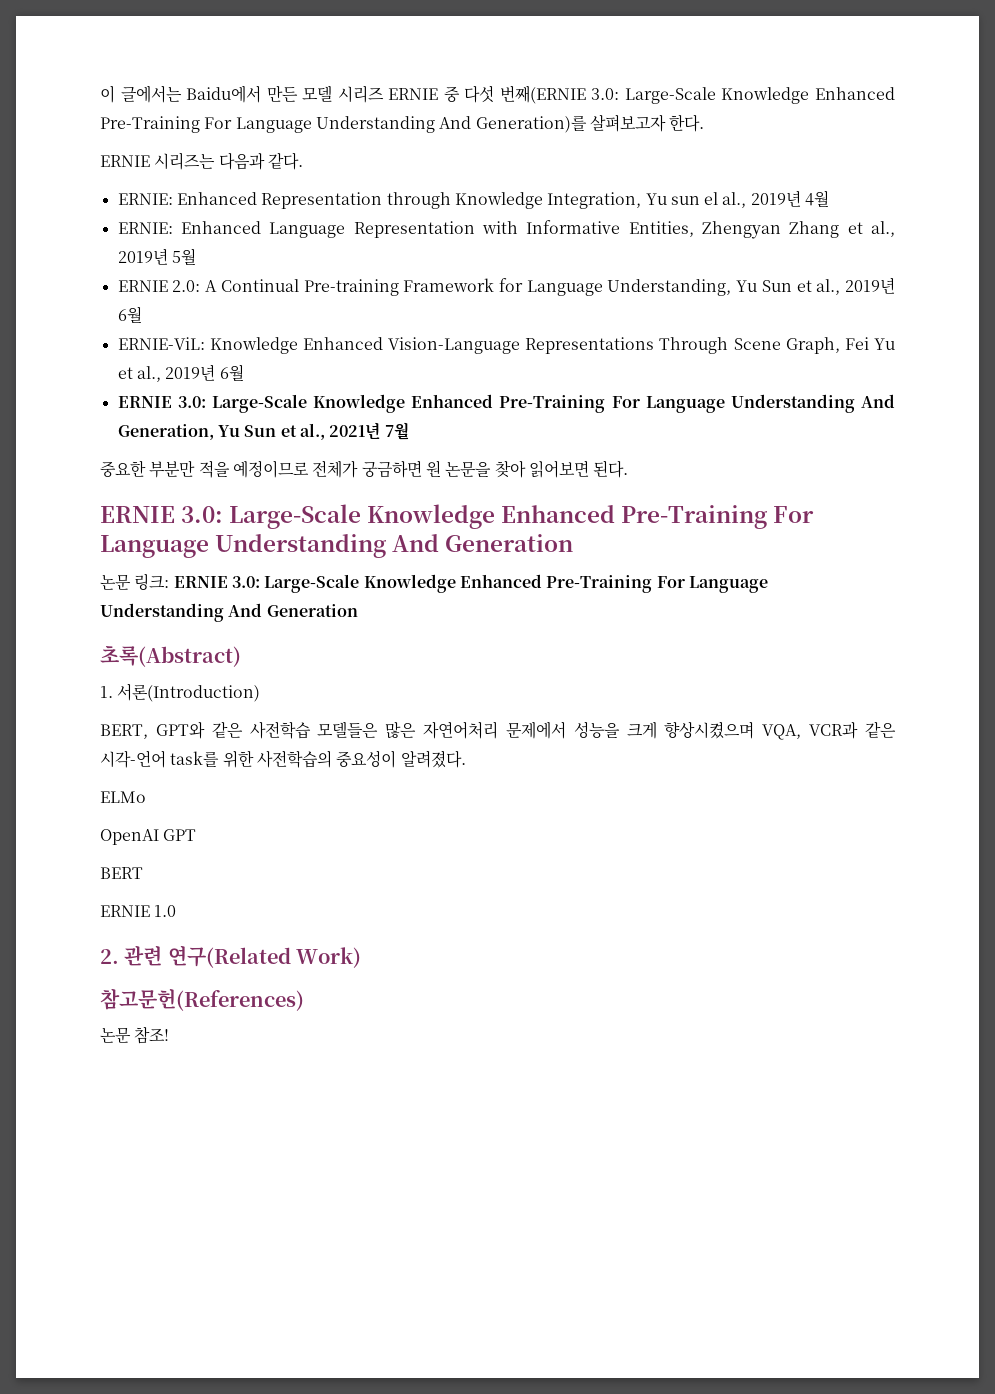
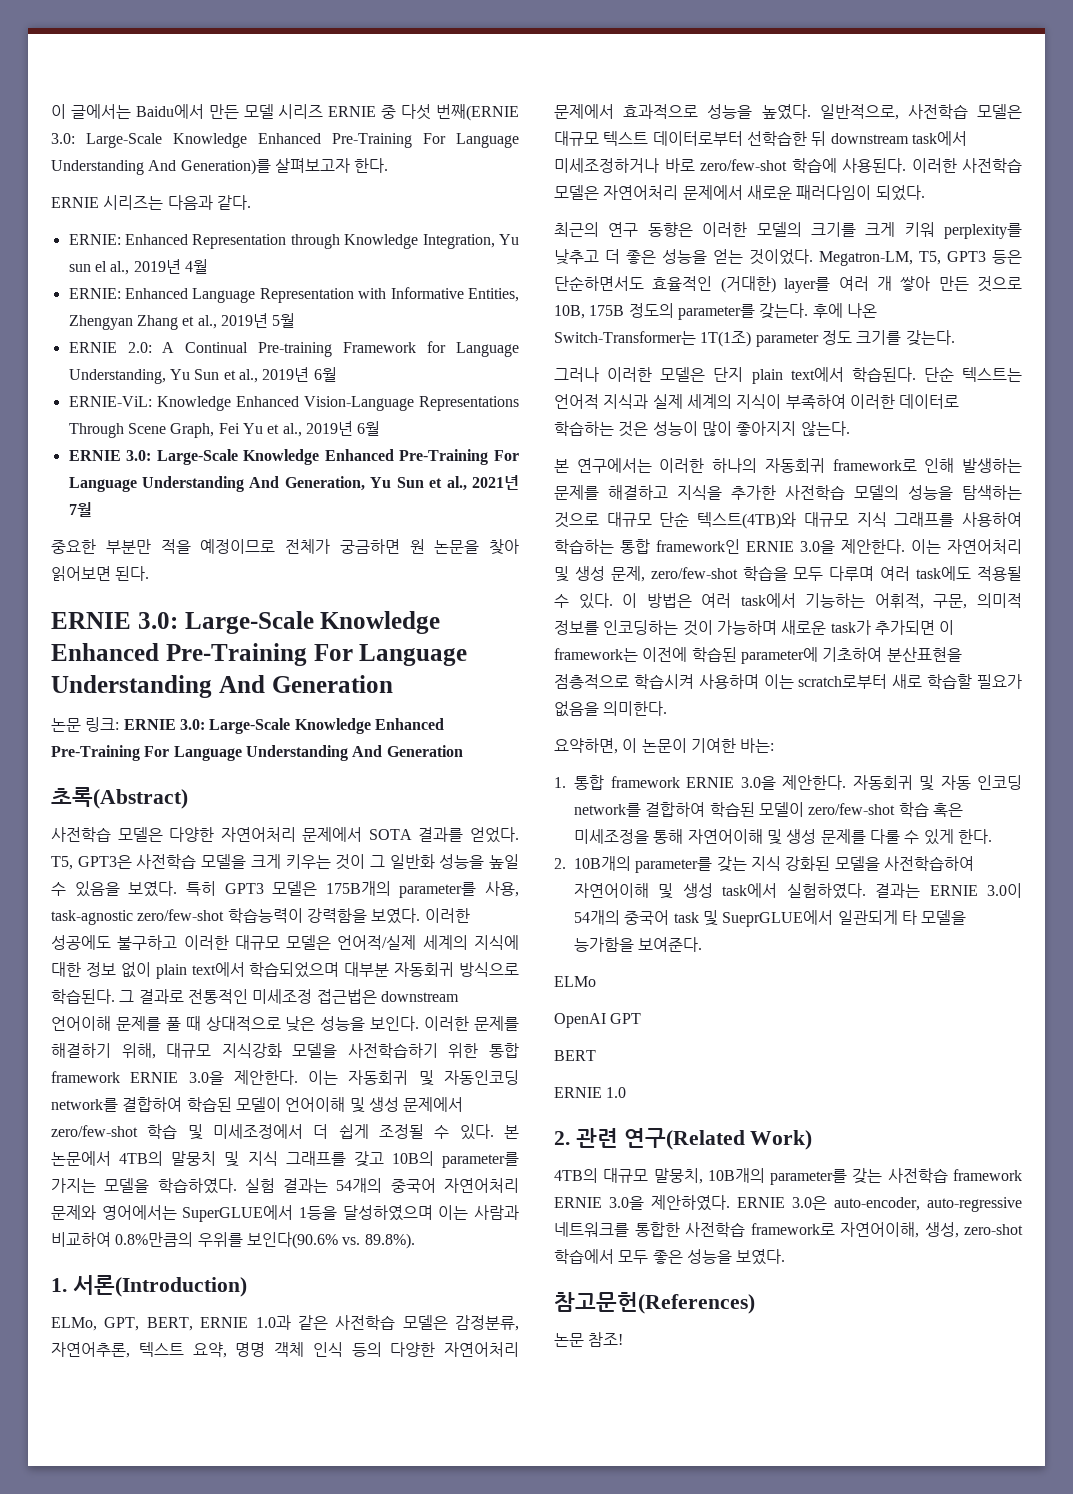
[100,683,261,702] [100,721,896,740] [100,750,466,768] 1. 서론(Introduction) // BERT, GPT와 같은 사전학습 모델들은 많은 자연어처리 문제에서 성능을 크게 향상시켰으며 VQA, VCR과 같은 시각-언어 task를 위한 사전학습의 중요성이 알려졌다. -> [51,827,519,843] [51,854,519,870] [51,881,519,898] [51,908,470,925] [51,935,519,950] [51,962,519,979] [51,989,459,1004] [51,1016,520,1032] [51,1043,519,1059] [51,1070,519,1086] [51,1097,464,1113] [51,1124,519,1140] [51,1151,519,1168] [51,1178,519,1194] [51,1205,519,1222] [51,1232,415,1249] [51,1275,247,1297] [51,1315,519,1331] [51,1342,519,1358] [554,104,1023,120] [554,131,967,146] [554,158,1022,173] [554,185,925,201] [554,222,1022,239] [554,249,1022,266] [554,276,1022,293] [554,303,877,320] [554,330,955,347] [554,367,1022,384] [554,394,960,409] [554,421,850,437] [554,458,1022,473] [554,485,1022,500] [554,512,1022,529] [554,539,1022,554] [554,566,1023,582] [554,593,1022,609] [554,620,955,636] [554,647,962,664] [554,674,1022,689] [554,701,668,717] [554,738,775,754] [554,775,1022,791] [574,802,963,817] [574,829,992,845] [554,856,974,873] [574,883,1022,899] [574,910,967,927] [574,937,703,952] 사전학습 모델은 다양한 자연어처리 문제에서 SOTA 결과를 얻었다. T5, GPT3은 사전학습 모델을 크게 키우는 것이 그 일반화 성능을 높일 수 있음을 보였다. 특히 GPT3 모델은 175B개의 parameter를 사용, task-agnostic zero/few-shot 학습능력이 강력함을 보였다. 이러한 성공에도 불구하고 이러한 대규모 모델은 언어적/실제 세계의 지식에 대한 정보 없이 plain text에서 학습되었으며 대부분 자동회귀 방식으로 학습된다. 그 결과로 전통적인 미세조정 접근법은 downstream 언어이해 문제를 풀 때 상대적으로 낮은 성능을 보인다. 이러한 문제를 해결하기 위해, 대규모 지식강화 모델을 사전학습하기 위한 통합 framework ERNIE 3.0을 제안한다. 이는 자동회귀 및 자동인코딩 network를 결합하여 학습된 모델이 언어이해 및 생성 문제에서 zero/few-shot 학습 및 미세조정에서 더 쉽게 조정될 수 있다. 본 논문에서 4TB의 말뭉치 및 지식 그래프를 갖고 10B의 parameter를 가지는 모델을 학습하였다. 실험 결과는 54개의 중국어 자연어처리 문제와 영어에서는 SuperGLUE에서 1등을 달성하였으며 이는 사람과 비교하여 0.8%만큼의 우위를 보인다(90.6% vs. 89.8%). // 1. 서론(Introduction) // ELMo, GPT, BERT, ERNIE 1.0과 같은 사전학습 모델은 감정분류, 자연어추론, 텍스트 요약, 명명 객체 인식 등의 다양한 자연어처리 문제에서 효과적으로 성능을 높였다. 일반적으로, 사전학습 모델은 대규모 텍스트 데이터로부터 선학습한 뒤 downstream task에서 미세조정하거나 바로 zero/few-shot 학습에 사용된다. 이러한 사전학습 모델은 자연어처리 문제에서 새로운 패러다임이 되었다. // 최근의 연구 동향은 이러한 모델의 크기를 크게 키워 perplexity를 낮추고 더 좋은 성능을 얻는 것이었다. Megatron-LM, T5, GPT3 등은 단순하면서도 효율적인 (거대한) layer를 여러 개 쌓아 만든 것으로 10B, 175B 정도의 parameter를 갖는다. 후에 나온 Switch-Transformer는 1T(1조) parameter 정도 크기를 갖는다. // 그러나 이러한 모델은 단지 plain text에서 학습된다. 단순 텍스트는 언어적 지식과 실제 세계의 지식이 부족하여 이러한 데이터로 학습하는 것은 성능이 많이 좋아지지 않는다. // 본 연구에서는 이러한 하나의 자동회귀 framework로 인해 발생하는 문제를 해결하고 지식을 추가한 사전학습 모델의 성능을 탐색하는 것으로 대규모 단순 텍스트(4TB)와 대규모 지식 그래프를 사용하여 학습하는 통합 framework인 ERNIE 3.0을 제안한다. 이는 자연어처리 및 생성 문제, zero/few-shot 학습을 모두 다루며 여러 task에도 적용될 수 있다. 이 방법은 여러 task에서 기능하는 어휘적, 구문, 의미적 정보를 인코딩하는 것이 가능하며 새로운 task가 추가되면 이 framework는 이전에 학습된 parameter에 기초하여 분산표현을 점층적으로 학습시켜 사용하며 이는 scratch로부터 새로 학습할 필요가 없음을 의미한다. // 요약하면, 이 논문이 기여한 바는: // 1. 통합 framework ERNIE 3.0을 제안한다. 자동회귀 및 자동 인코딩 network를 결합하여 학습된 모델이 zero/few-shot 학습 혹은 미세조정을 통해 자연어이해 및 생성 문제를 다룰 수 있게 한다. // 2. 10B개의 parameter를 갖는 지식 강화된 모델을 사전학습하여 자연어이해 및 생성 task에서 실험하였다. 결과는 ERNIE 3.0이 54개의 중국어 task 및 SueprGLUE에서 일관되게 타 모델을 능가함을 보여준다.
(362, 957) none -> [554,1168,1022,1185] [554,1195,1022,1212] [554,1222,1023,1238] [554,1249,786,1265] // 4TB의 대규모 말뭉치, 10B개의 parameter를 갖는 사전학습 framework ERNIE 3.0을 제안하였다. ERNIE 3.0은 auto-encoder, auto-regressive 네트워크를 통합한 사전학습 framework로 자연어이해, 생성, zero-shot 학습에서 모두 좋은 성능을 보였다.

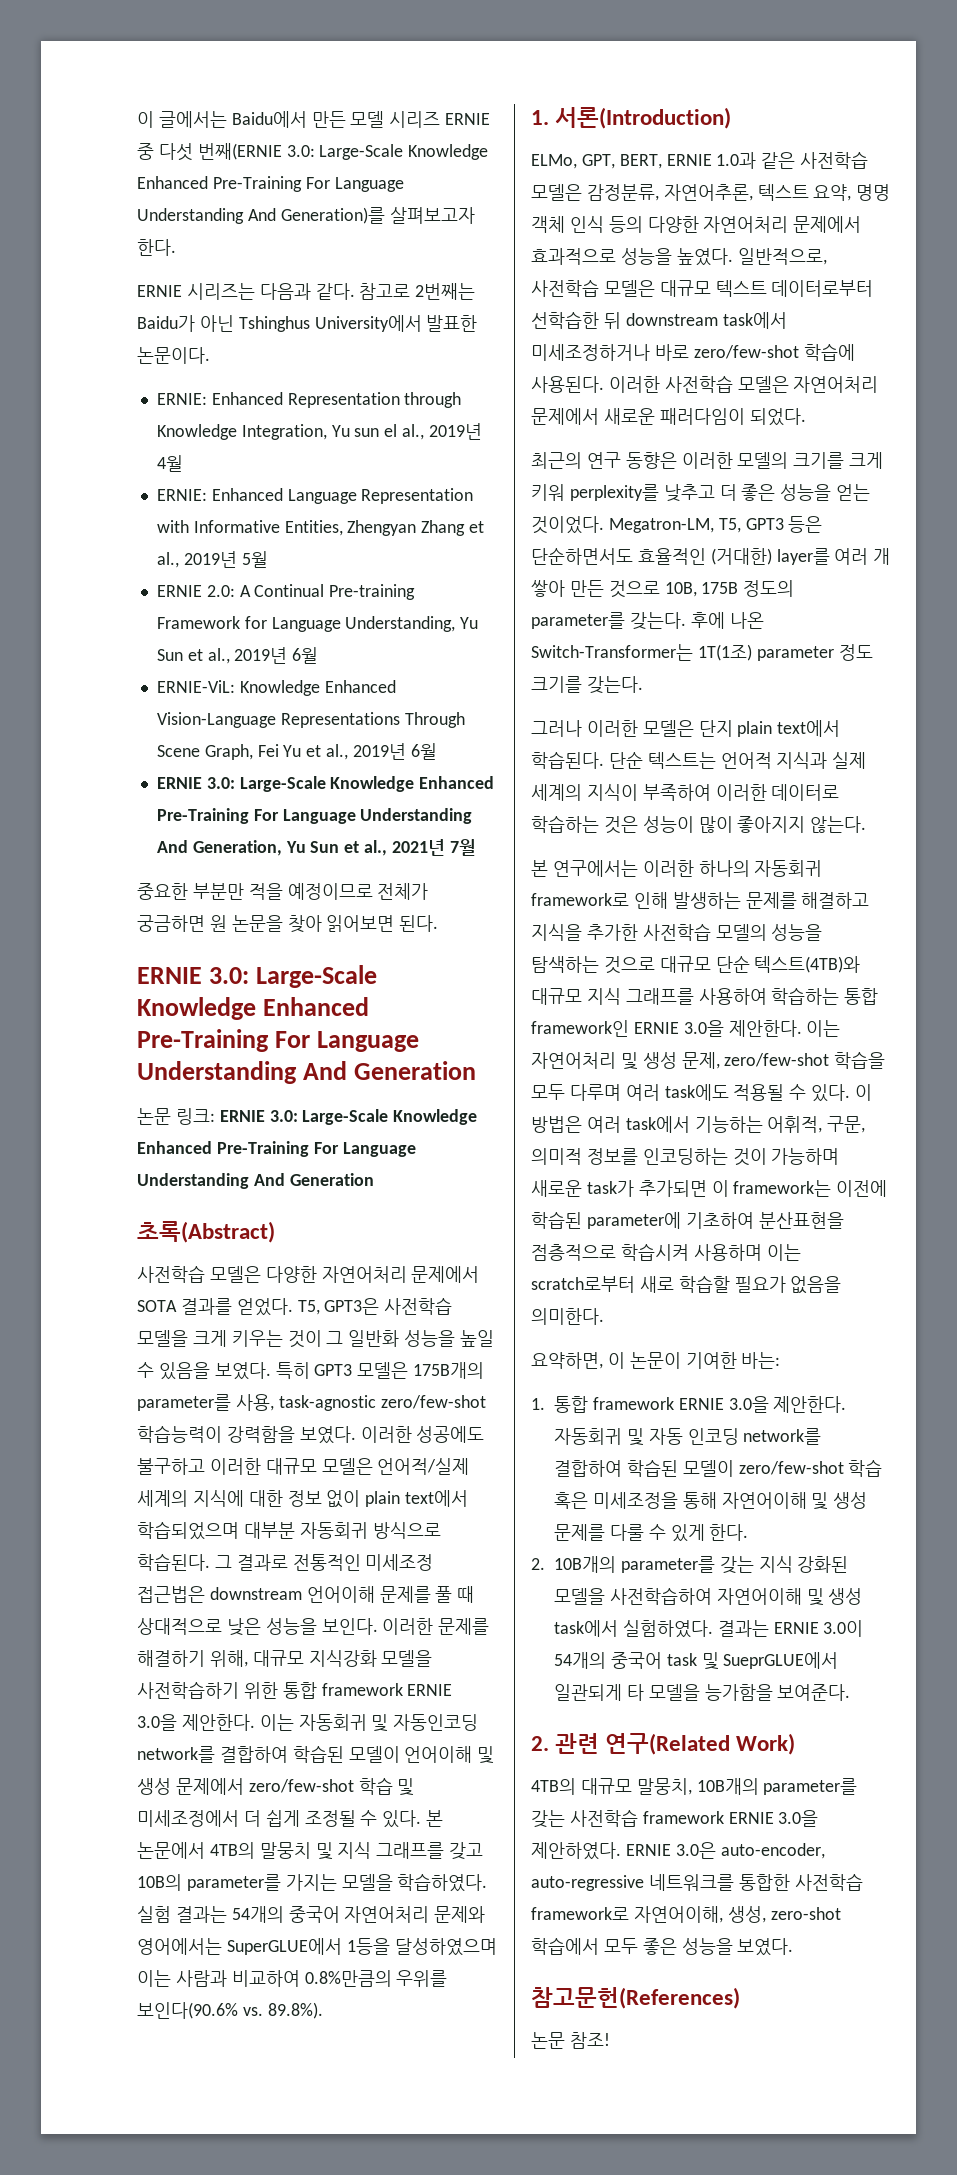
(251, 202) none -> [359,283,476,300] [137,315,478,332] [137,347,210,364] 참고로 2번째는 Baidu가 아닌 Tshinghus University에서 발표한 논문이다.
[554,976,596,987] [554,1013,642,1028] [554,1050,596,1061] [554,1087,627,1098] // ELMo // OpenAI GPT // BERT // ERNIE 1.0 -> (851, 1692) none

